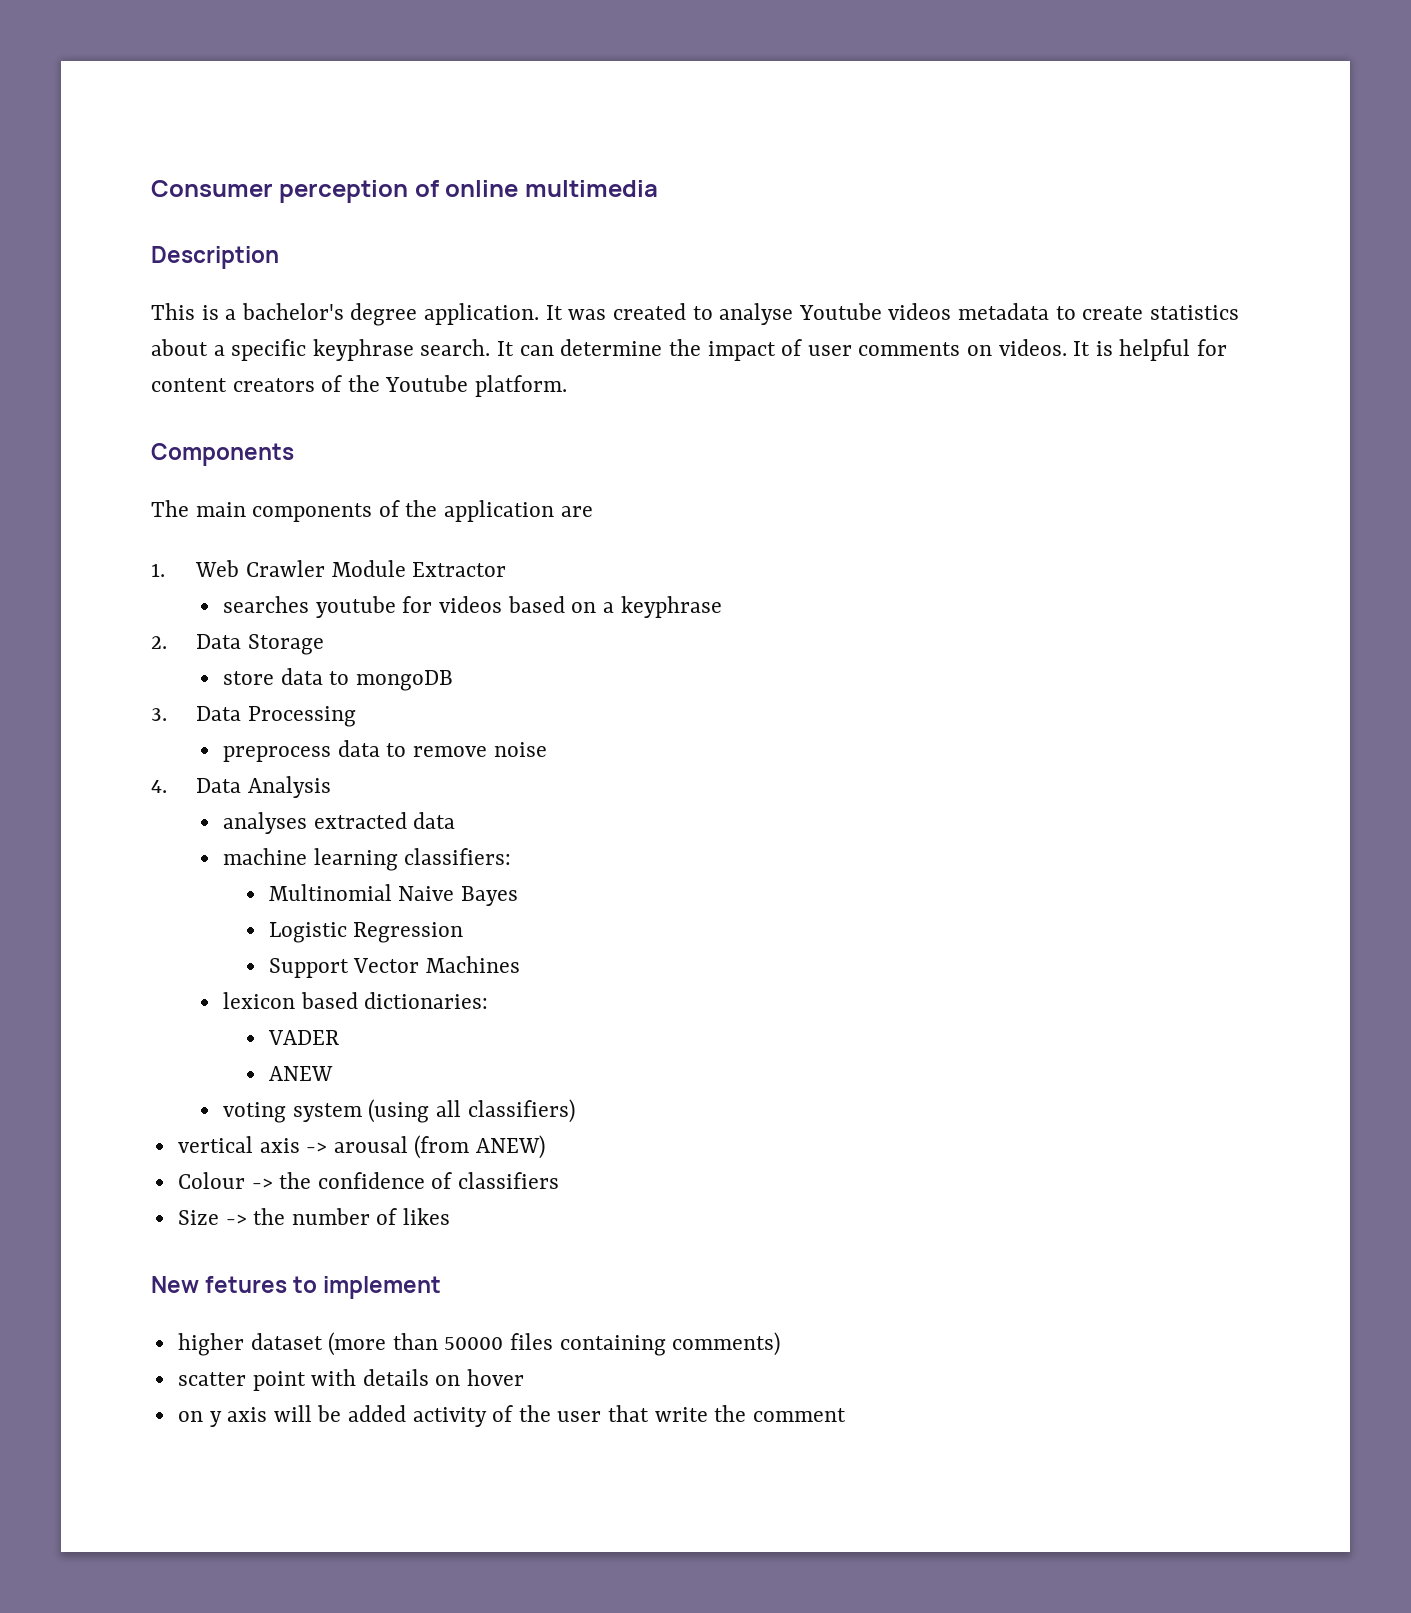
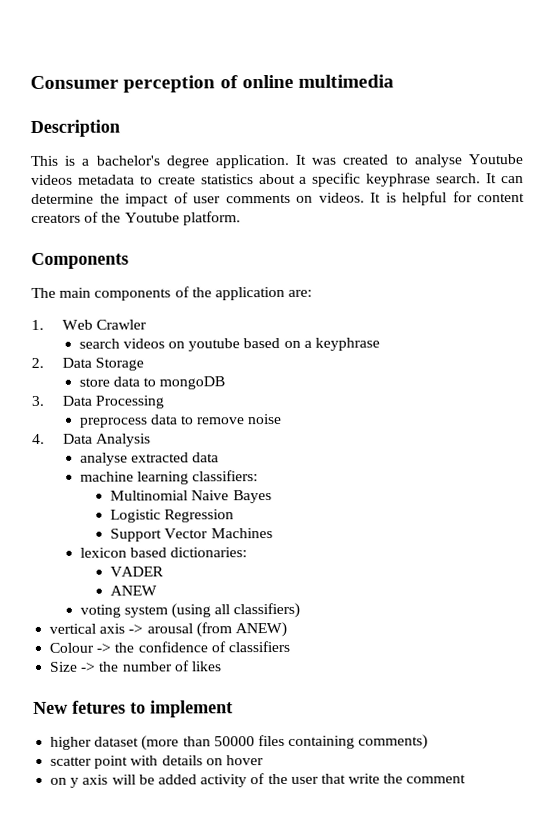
[560,506,593,517] are -> [288,289,313,297] are:
[331,560,507,577] [223,596,503,618] Module Extractor // searches youtube for videos -> [78,338,241,352] // search videos on youtube
[223,812,308,834] analyses -> [79,452,128,466] analyse

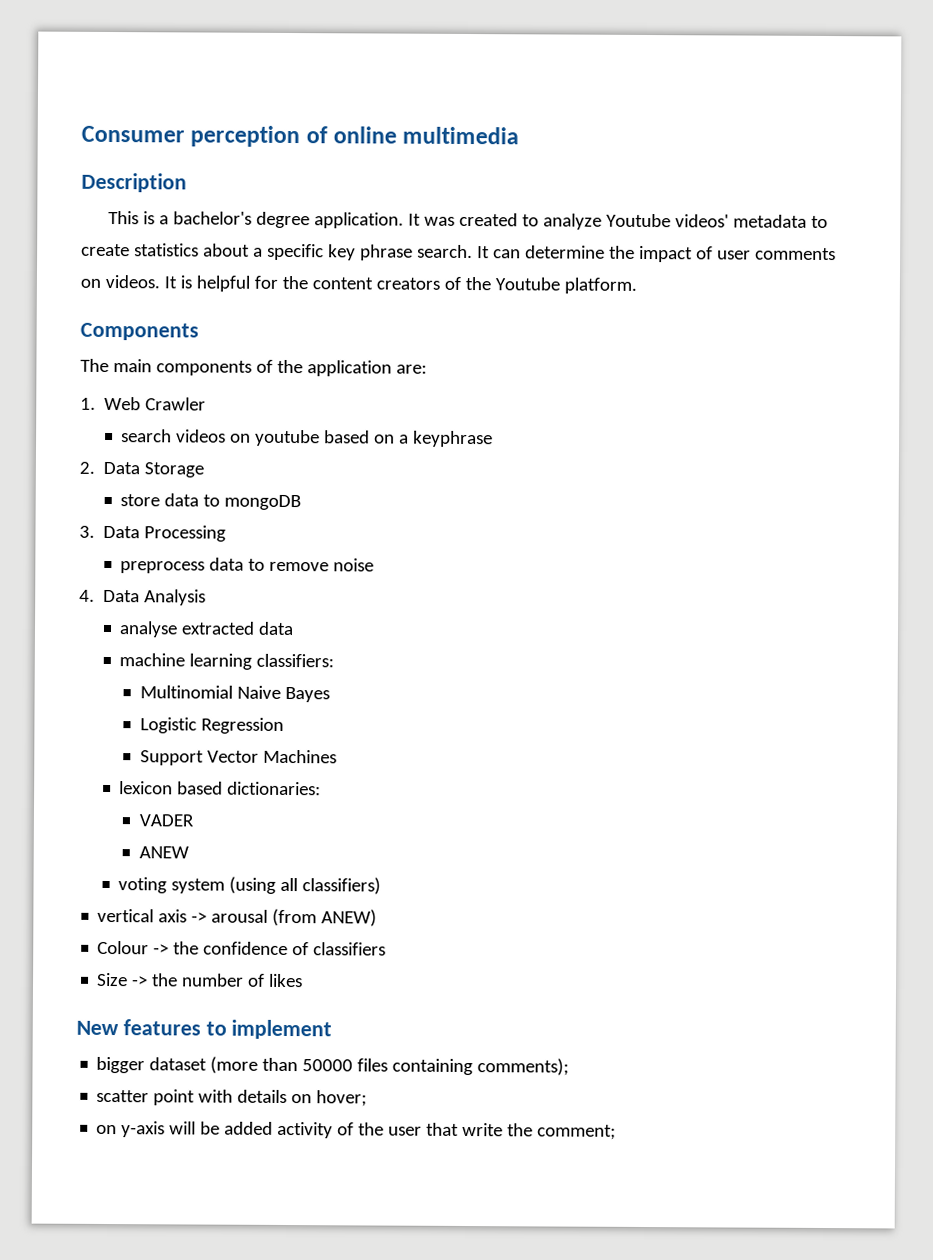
[413,154,523,168] [31,174,73,185] analyse Youtube videos -> [542,213,729,230] analyze Youtube videos'
[366,173,432,187] keyphrase -> [327,244,413,261] key phrase
(473, 197) none -> [281,275,308,290] the
[72,700,126,714] fetures -> [122,1019,201,1036] features
[50,736,93,750] higher -> [96,1056,146,1074] bigger
[358,734,429,750] comments) -> [477,1058,570,1076] comments);
[225,755,264,766] [50,774,109,788] hover // on y axis -> [316,1090,368,1107] [96,1121,166,1138] hover; // on y-axis
[406,774,467,784] comment -> [537,1124,617,1140] comment;

